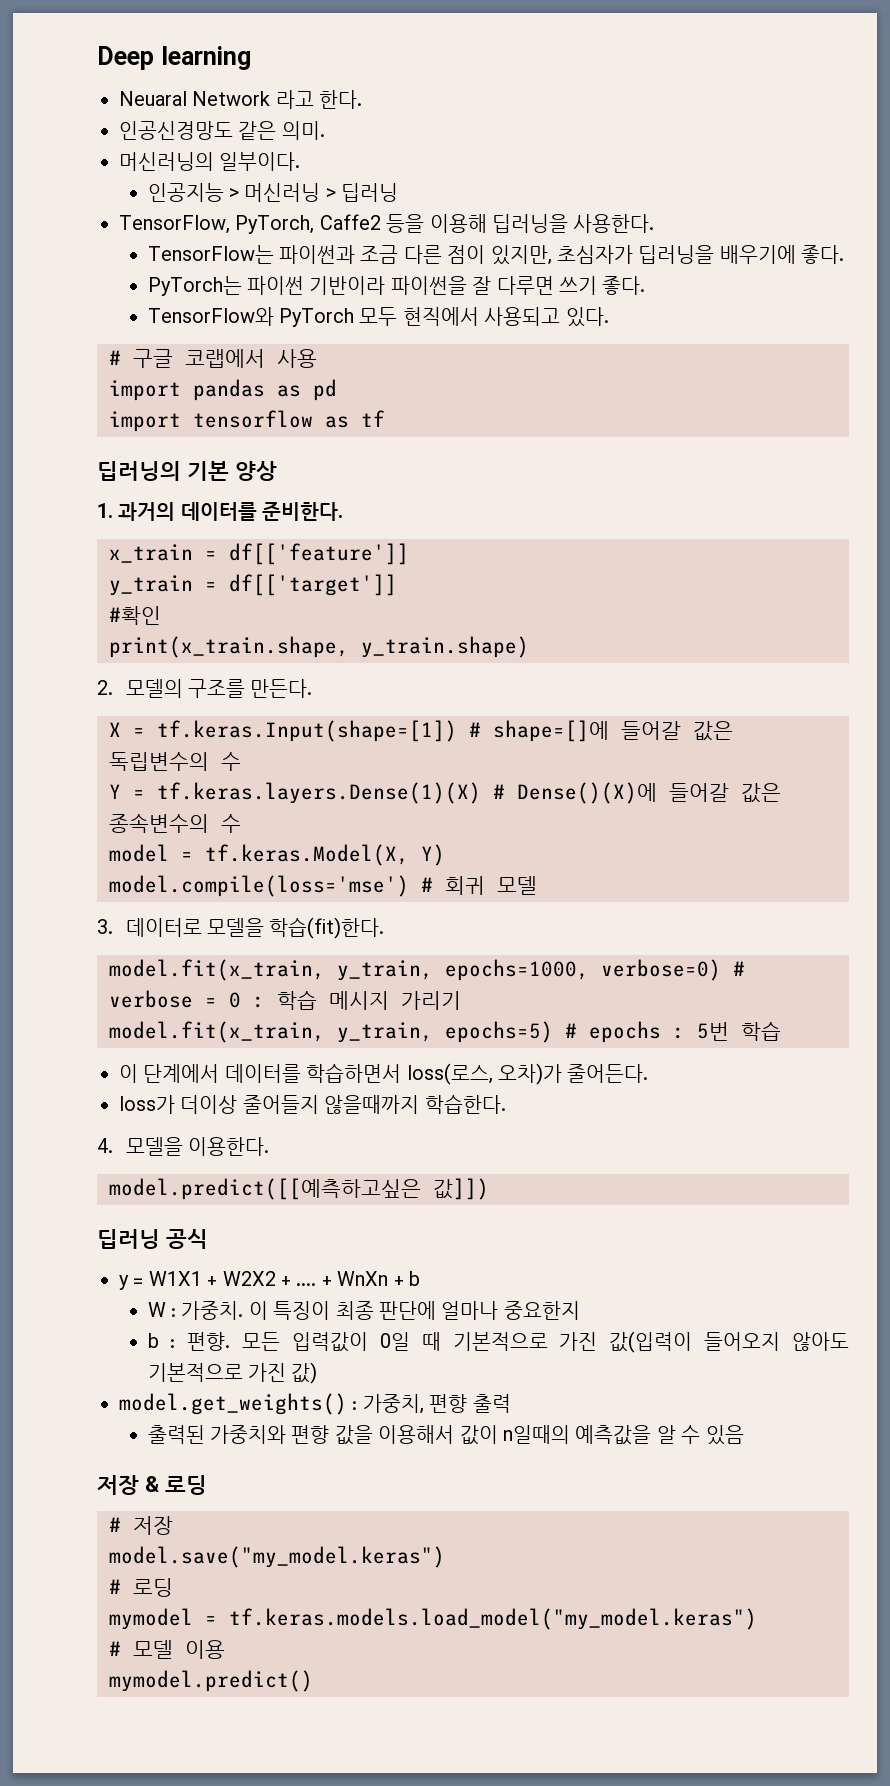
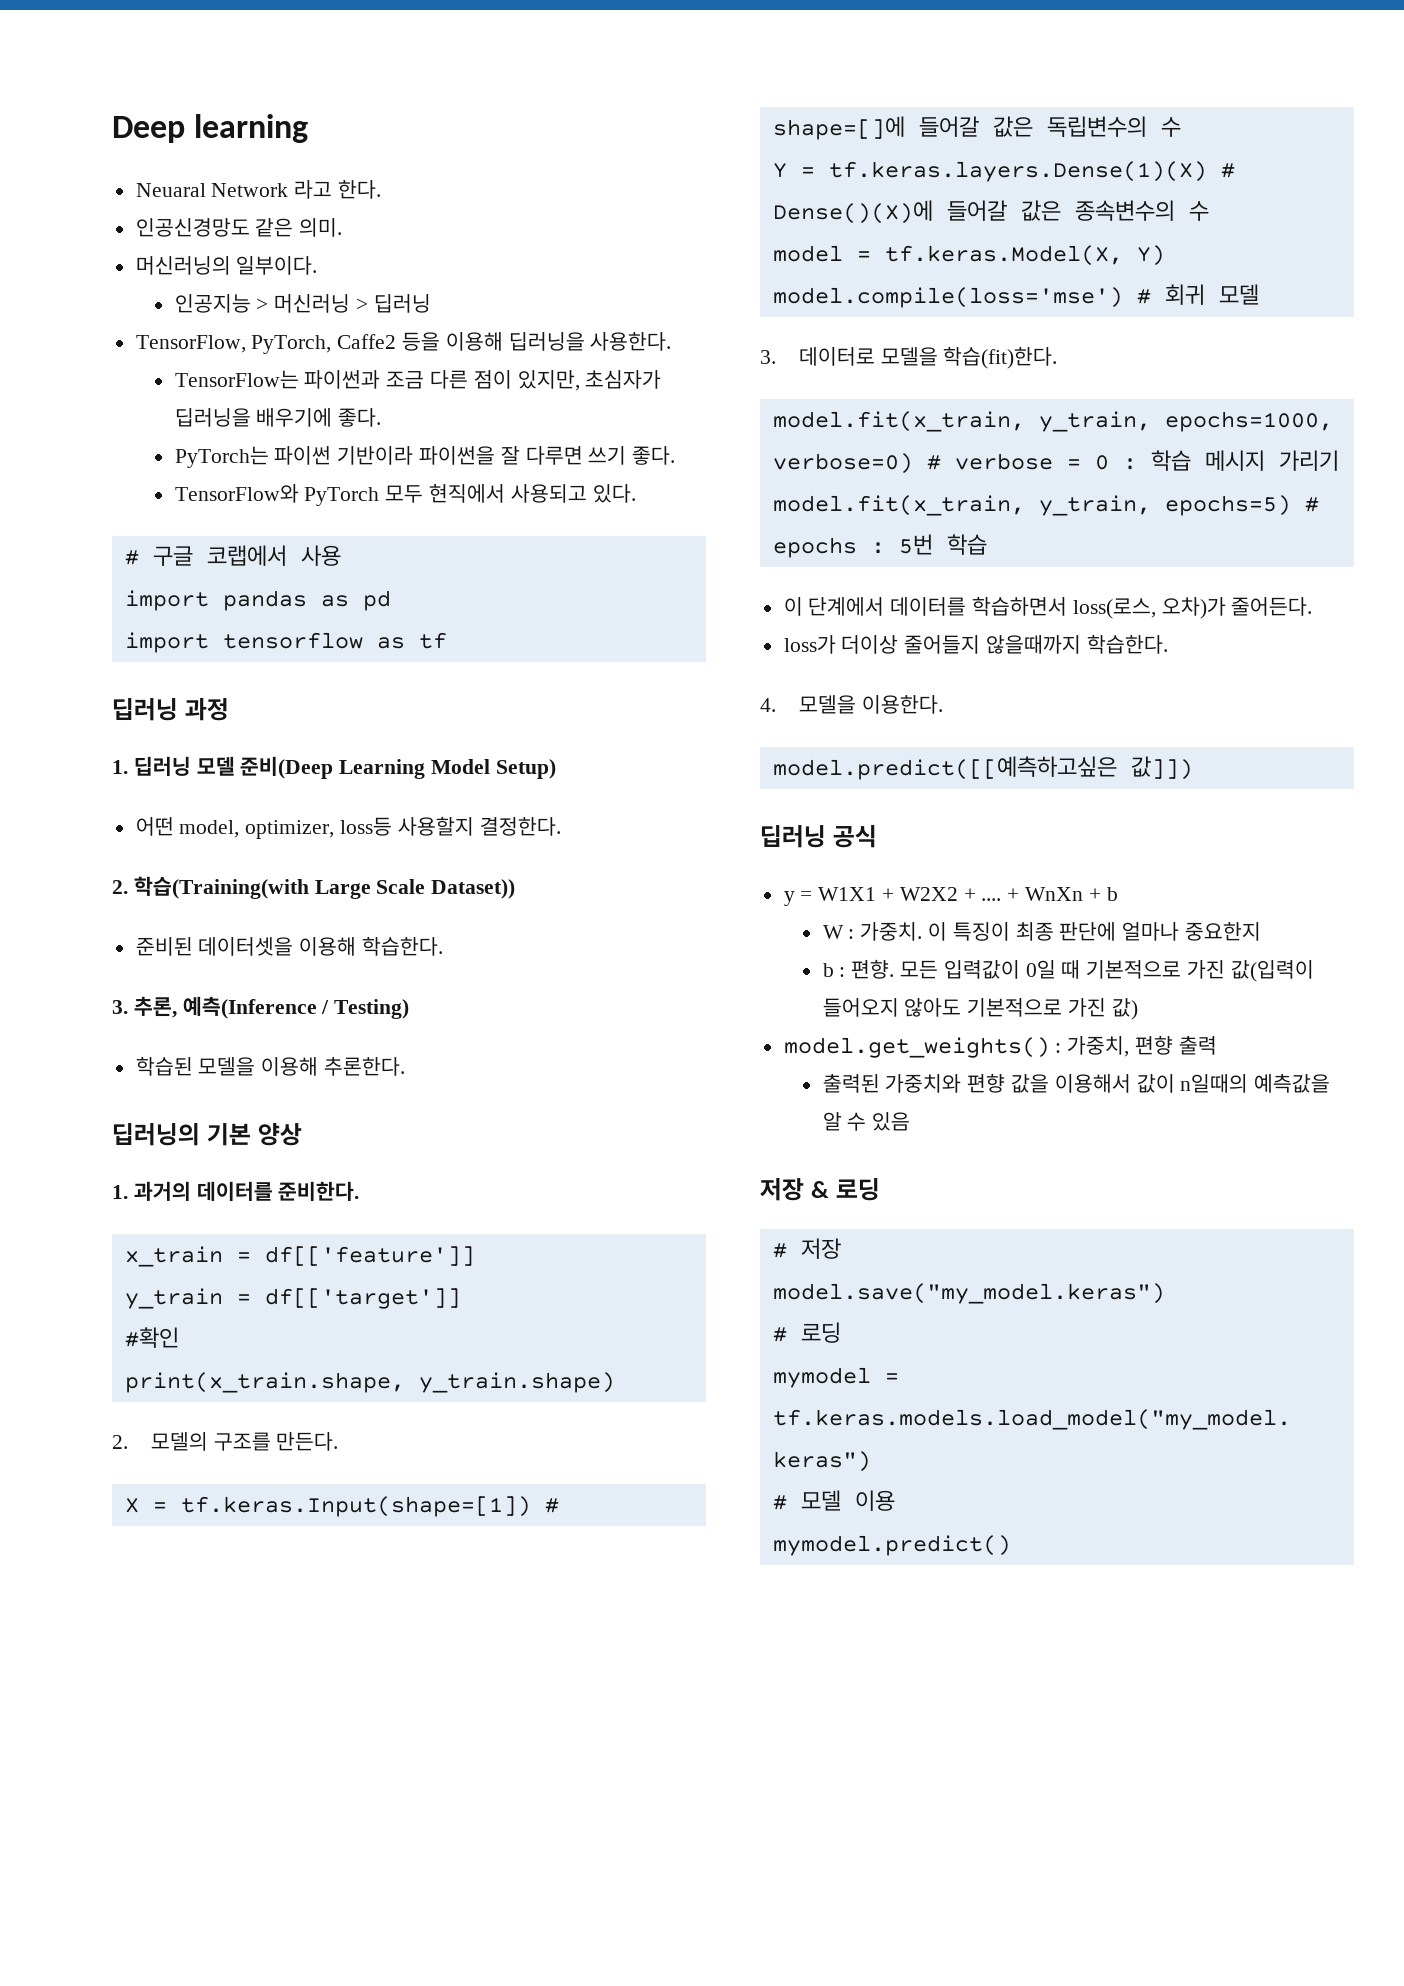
(385, 418) none -> [112,698,229,721] [112,756,556,779] [135,816,561,839] [112,876,516,899] [135,936,444,956] [112,996,410,1019] [135,1056,406,1076] // 딥러닝 과정 // 1. 딥러닝 모델 준비(Deep Learning Model Setup) // 어떤 model, optimizer, loss등 사용할지 결정한다. // 2. 학습(Training(with Large Scale Dataset)) // 준비된 데이터셋을 이용해 학습한다. // 3. 추론, 예측(Inference / Testing) // 학습된 모델을 이용해 추론한다.

